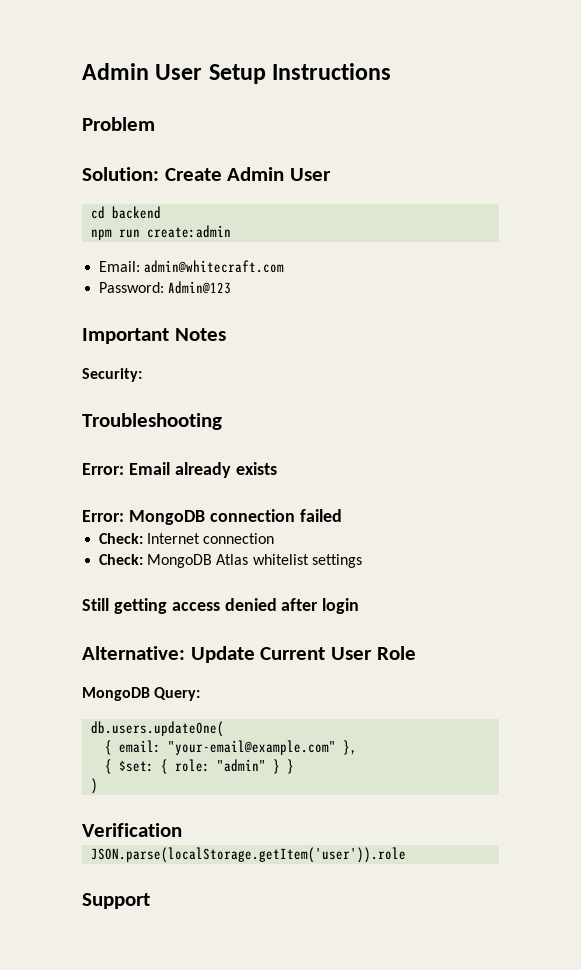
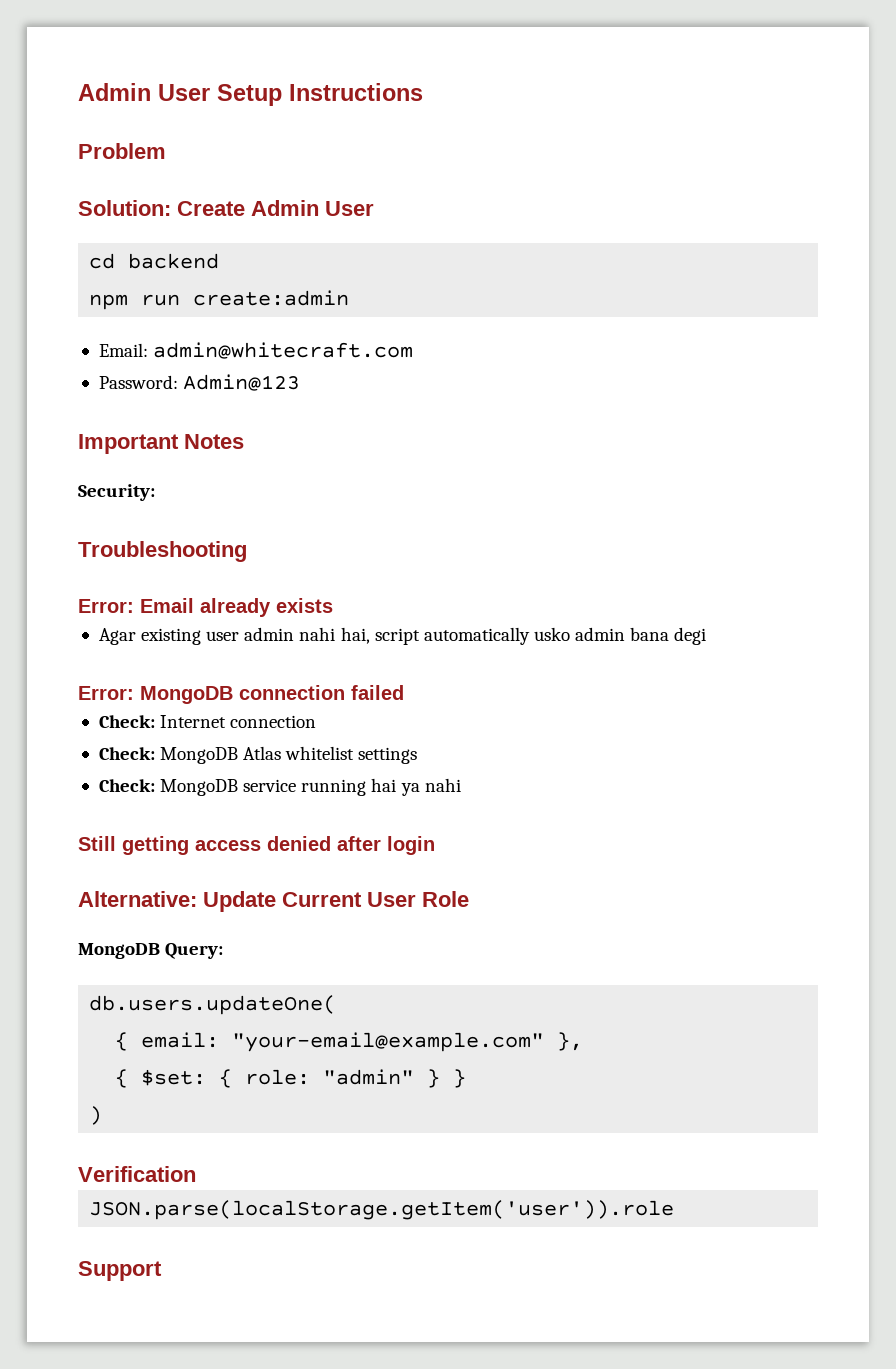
(277, 468) none -> [98,627,707,645] // Agar existing user admin nahi hai, script automatically usko admin bana degi
(362, 561) none -> [98,778,461,796] // Check: MongoDB service running hai ya nahi

